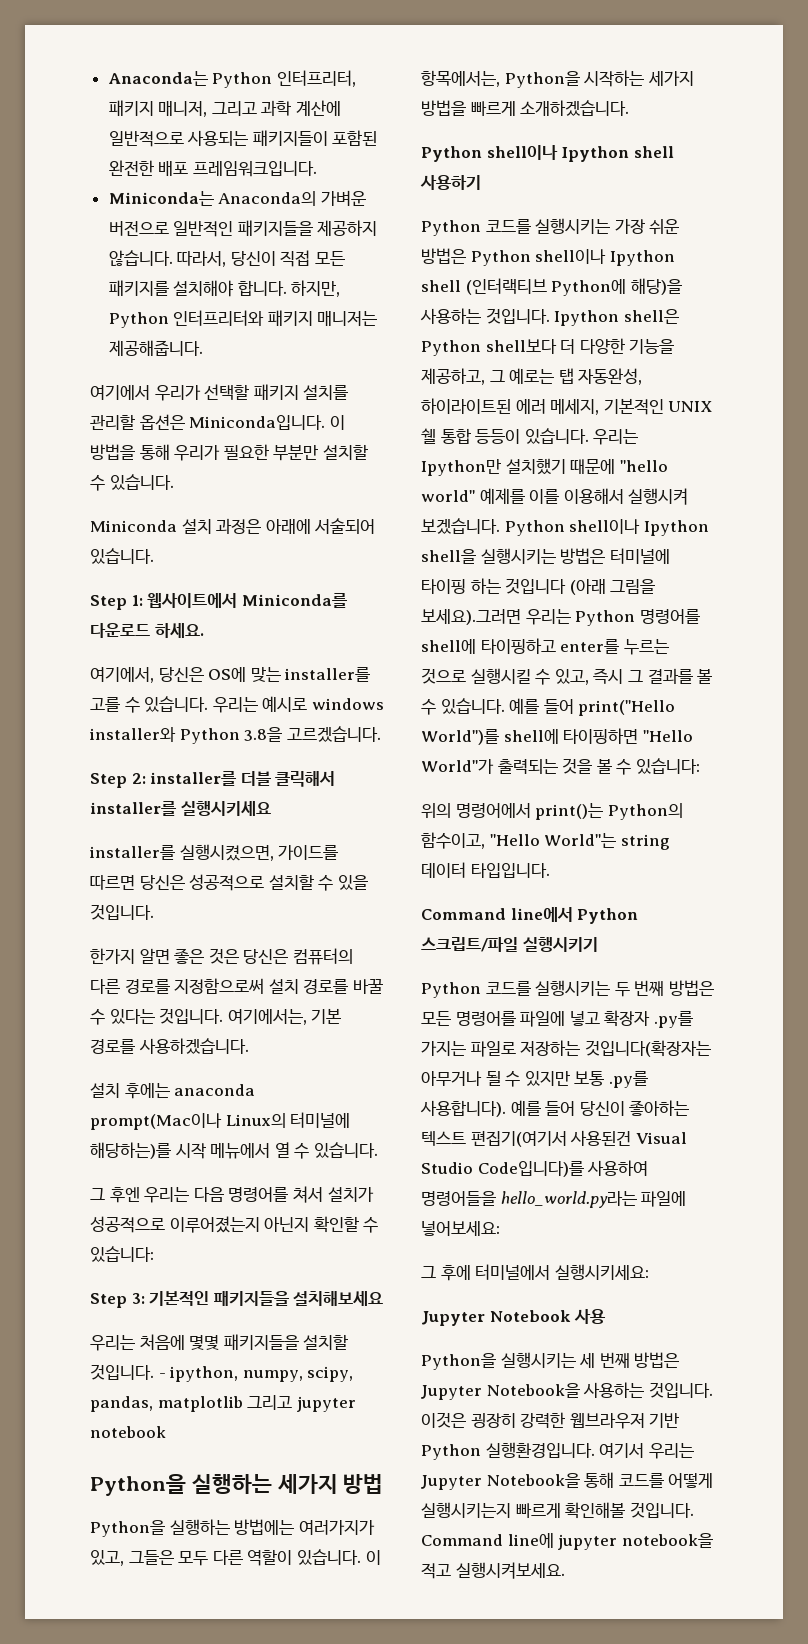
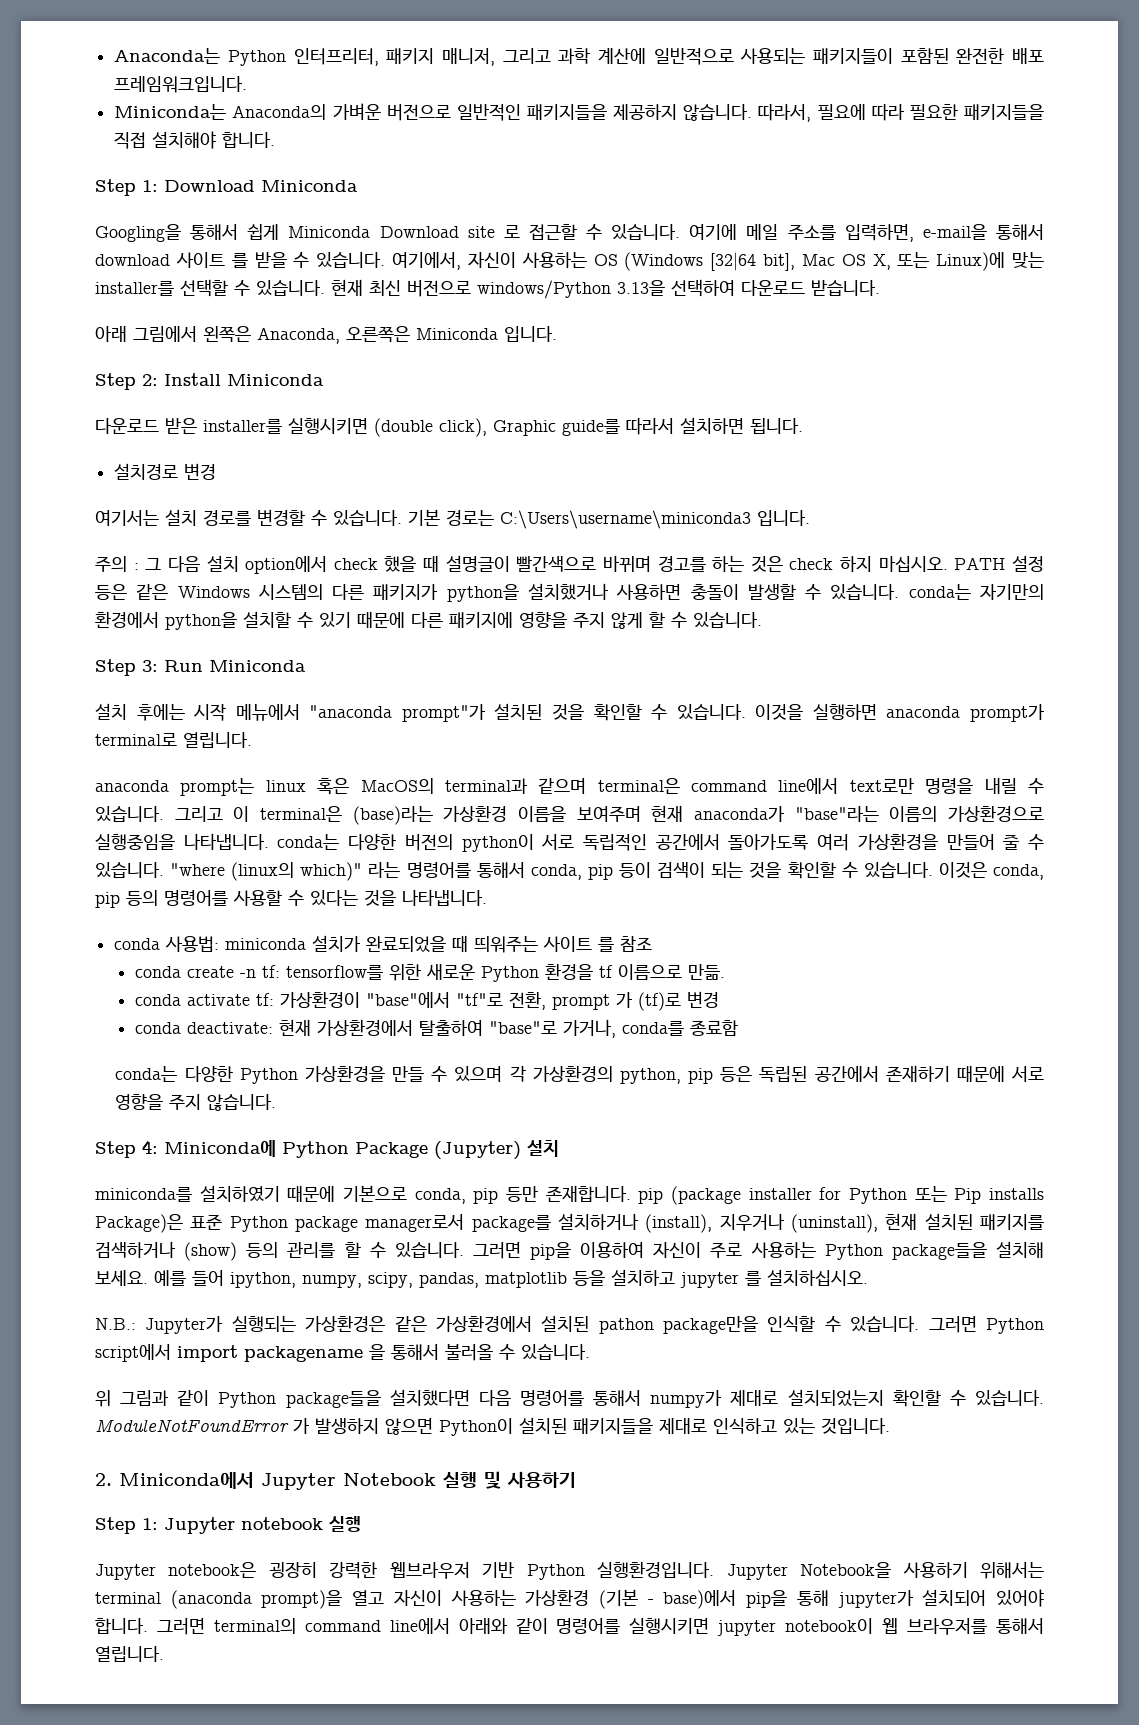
[230,250,346,267] [108,280,341,297] [108,310,378,328] [108,340,203,356] [90,384,349,401] [90,414,345,430] [90,444,368,461] [90,474,174,491] [90,518,376,534] [90,548,154,564] [90,593,348,610] [90,623,204,638] [90,667,371,683] [90,696,384,713] [89,726,381,744] [90,771,336,788] [90,801,271,816] [89,844,339,861] [90,874,368,891] [90,904,154,920] [90,948,353,965] [90,978,383,994] [90,1008,342,1025] [90,1038,249,1054] [90,1083,256,1099] [90,1112,351,1130] [90,1142,378,1159] [90,1186,374,1203] [90,1216,379,1233] [90,1246,154,1262] [90,1291,384,1308] [90,1334,349,1351] [90,1364,166,1380] 당신이 직접 모든 패키지를 설치해야 합니다. 하지만, Python 인터프리터와 패키지 매니저는 제공해줍니다. // 여기에서 우리가 선택할 패키지 설치를 관리할 옵션은 Miniconda입니다. 이 방법을 통해 우리가 필요한 부분만 설치할 수 있습니다. // Miniconda 설치 과정은 아래에 서술되어 있습니다. // Step 1: 웹사이트에서 Miniconda를 다운로드 하세요. // 여기에서, 당신은 OS에 맞는 installer를 고를 수 있습니다. 우리는 예시로 windows installer와 Python 3.8을 고르겠습니다. // Step 2: installer를 더블 클릭해서 installer를 실행시키세요 // installer를 실행시켰으면, 가이드를 따르면 당신은 성공적으로 설치할 수 있을 것입니다. // 한가지 알면 좋은 것은 당신은 컴퓨터의 다른 경로를 지정함으로써 설치 경로를 바꿀 수 있다는 것입니다. 여기에서는, 기본 경로를 사용하겠습니다. // 설치 후에는 anaconda prompt(Mac이나 Linux의 터미널에 해당하는)를 시작 메뉴에서 열 수 있습니다. // 그 후엔 우리는 다음 명령어를 쳐서 설치가 성공적으로 이루어졌는지 아닌지 확인할 수 있습니다: // Step 3: 기본적인 패키지들을 설치해보세요 // 우리는 처음에 몇몇 패키지들을 설치할 것입니다. - -> [817,104,1045,121] [114,131,276,149] [95,179,358,196] [95,224,1044,242] [95,252,1045,271] [95,279,880,299] [95,326,557,344] [95,373,324,390] [95,417,803,437] [114,463,217,480] [95,509,810,529] [95,555,1045,574] [95,583,1045,602] [95,611,762,630] [95,659,306,676] [95,703,1045,722] [95,732,252,748] [95,778,1044,796] [95,805,1044,825] [95,833,1044,852] [95,862,1044,881] [95,889,487,908] [114,935,653,953] [134,963,725,982] [134,991,719,1011] [134,1019,738,1038] [115,1065,1044,1084] [115,1094,277,1111] [95,1140,559,1160] [95,1185,1044,1205] [95,1213,1045,1233] [95,1241,1044,1261] [95,1270,224,1286] 필요에 따라 필요한 패키지들을 직접 설치해야 합니다. // Step 1: Download Miniconda // Googling을 통해서 쉽게 Miniconda Download site 로 접근할 수 있습니다. 여기에 메일 주소를 입력하면, e-mail을 통해서 download 사이트 를 받을 수 있습니다. 여기에서, 자신이 사용하는 OS (Windows [32|64 bit], Mac OS X, 또는 Linux)에 맞는 installer를 선택할 수 있습니다. 현재 최신 버전으로 windows/Python 3.13을 선택하여 다운로드 받습니다. // 아래 그림에서 왼쪽은 Anaconda, 오른쪽은 Miniconda 입니다. // Step 2: Install Miniconda // 다운로드 받은 installer를 실행시키면 (double click), Graphic guide를 따라서 설치하면 됩니다. // 설치경로 변경 // 여기서는 설치 경로를 변경할 수 있습니다. 기본 경로는 C:\Users\username\miniconda3 입니다. // 주의 : 그 다음 설치 option에서 check 했을 때 설명글이 빨간색으로 바뀌며 경고를 하는 것은 check 하지 마십시오. PATH 설정 등은 같은 Windows 시스템의 다른 패키지가 python을 설치했거나 사용하면 충돌이 발생할 수 있습니다. conda는 자기만의 환경에서 python을 설치할 수 있기 때문에 다른 패키지에 영향을 주지 않게 할 수 있습니다. // Step 3: Run Miniconda // 설치 후에는 시작 메뉴에서 "anaconda prompt"가 설치된 것을 확인할 수 있습니다. 이것을 실행하면 anaconda prompt가 terminal로 열립니다. // anaconda prompt는 linux 혹은 MacOS의 terminal과 같으며 terminal은 command line에서 text로만 명령을 내릴 수 있습니다. 그리고 이 terminal은 (base)라는 가상환경 이름을 보여주며 현재 anaconda가 "base"라는 이름의 가상환경으로 실행중임을 나타냅니다. conda는 다양한 버전의 python이 서로 독립적인 공간에서 돌아가도록 여러 가상환경을 만들어 줄 수 있습니다. "where (linux의 which)" 라는 명령어를 통해서 conda, pip 등이 검색이 되는 것을 확인할 수 있습니다. 이것은 conda, pip 등의 명령어를 사용할 수 있다는 것을 나타냅니다. // conda 사용법: miniconda 설치가 완료되었을 때 띄워주는 사이트 를 참조 // conda create -n tf: tensorflow를 위한 새로운 Python 환경을 tf 이름으로 만듦. // conda activate tf: 가상환경이 "base"에서 "tf"로 전환, prompt 가 (tf)로 변경 // conda deactivate: 현재 가상환경에서 탈출하여 "base"로 가거나, conda를 종료함 // conda는 다양한 Python 가상환경을 만들 수 있으며 각 가상환경의 python, pip 등은 독립된 공간에서 존재하기 때문에 서로 영향을 주지 않습니다. // Step 4: Miniconda에 Python Package (Jupyter) 설치 // miniconda를 설치하였기 때문에 기본으로 conda, pip 등만 존재합니다. pip (package installer for Python 또는 Pip installs Package)은 표준 Python package manager로서 package를 설치하거나 (install), 지우거나 (uninstall), 현재 설치된 패키지를 검색하거나 (show) 등의 관리를 할 수 있습니다. 그러면 pip을 이용하여 자신이 주로 사용하는 Python package들을 설치해 보세요. 예를 들어
[247,1395,356,1412] [90,1426,166,1438] [90,1474,384,1496] [90,1519,375,1537] [90,1549,381,1566] [421,70,694,88] [421,100,630,116] [421,145,674,162] [420,175,481,190] [421,218,680,236] [421,248,675,266] [421,278,682,296] [420,308,679,326] [421,338,675,356] [421,368,643,385] [421,398,713,415] [421,428,639,445] [421,458,668,476] [421,488,689,505] [421,518,709,536] [421,548,670,564] [421,578,656,595] [421,609,700,626] [421,638,669,655] [421,668,713,685] [421,698,676,716] [421,728,693,745] [421,758,700,775] [421,803,683,820] [421,832,670,850] [421,862,550,878] [421,907,639,924] [421,937,598,952] [421,980,714,998] [421,1010,693,1028] [421,1040,711,1057] [421,1071,648,1088] [420,1100,690,1117] [421,1130,687,1147] [421,1160,649,1177] [421,1191,687,1208] [421,1221,500,1236] [421,1264,649,1281] [421,1309,607,1326] [421,1352,680,1370] [421,1382,713,1400] [421,1412,466,1428] 그리고 jupyter notebook // Python을 실행하는 세가지 방법 // Python을 실행하는 방법에는 여러가지가 있고, 그들은 모두 다른 역할이 있습니다. 이 항목에서는, Python을 시작하는 세가지 방법을 빠르게 소개하겠습니다. // Python shell이나 Ipython shell 사용하기 // Python 코드를 실행시키는 가장 쉬운 방법은 Python shell이나 Ipython shell (인터랙티브 Python에 해당)을 사용하는 것입니다. Ipython shell은 Python shell보다 더 다양한 기능을 제공하고, 그 예로는 탭 자동완성, 하이라이트된 에러 메세지, 기본적인 UNIX 쉘 통합 등등이 있습니다. 우리는 Ipython만 설치했기 때문에 "hello world" 예제를 이를 이용해서 실행시켜 보겠습니다. Python shell이나 Ipython shell을 실행시키는 방법은 터미널에 타이핑 하는 것입니다 (아래 그림을 보세요).그러면 우리는 Python 명령어를 shell에 타이핑하고 enter를 누르는 것으로 실행시킬 수 있고, 즉시 그 결과를 볼 수 있습니다. 예를 들어 print("Hello World")를 shell에 타이핑하면 "Hello World"가 출력되는 것을 볼 수 있습니다: // 위의 명령어에서 print()는 Python의 함수이고, "Hello World"는 string 데이터 타입입니다. // Command line에서 Python 스크립트/파일 실행시키기 // Python 코드를 실행시키는 두 번째 방법은 모든 명령어를 파일에 넣고 확장자 .py를 가지는 파일로 저장하는 것입니다(확장자는 아무거나 될 수 있지만 보통 .py를 사용합니다). 예를 들어 당신이 좋아하는 텍스트 편집기(여기서 사용된건 Visual Studio Code입니다)를 사용하여 명령어들을 hello_world.py라는 파일에 넣어보세요: // 그 후에 터미널에서 실행시키세요: // Jupyter Notebook 사용 // Python을 실행시키는 세 번째 방법은 Jupyter Notebook을 사용하는 것입니다. 이것은 -> [573,1269,868,1288] [95,1315,1044,1334] [95,1344,590,1362] [95,1389,1044,1408] [95,1417,890,1436] [95,1471,576,1490] [95,1516,361,1534] [95,1562,257,1580] 등을 설치하고 jupyter 를 설치하십시오. // N.B.: Jupyter가 실행되는 가상환경은 같은 가상환경에서 설치된 pathon package만을 인식할 수 있습니다. 그러면 Python script에서 import packagename 을 통해서 불러올 수 있습니다. // 위 그림과 같이 Python package들을 설치했다면 다음 명령어를 통해서 numpy가 제대로 설치되었는지 확인할 수 있습니다. ModuleNotFoundError 가 발생하지 않으면 Python이 설치된 패키지들을 제대로 인식하고 있는 것입니다. // 2. Miniconda에서 Jupyter Notebook 실행 및 사용하기 // Step 1: Jupyter notebook 실행 // Jupyter notebook은
[599,1443,694,1459] [421,1472,714,1490] [421,1502,694,1519] [421,1533,713,1550] [421,1562,565,1579] 여기서 우리는 Jupyter Notebook을 통해 코드를 어떻게 실행시키는지 빠르게 확인해볼 것입니다. Command line에 jupyter notebook을 적고 실행시켜보세요. -> [726,1562,1044,1580] [95,1589,1044,1609] [95,1618,1044,1636] [95,1646,164,1662] Jupyter Notebook을 사용하기 위해서는 terminal (anaconda prompt)을 열고 자신이 사용하는 가상환경 (기본 - base)에서 pip을 통해 jupyter가 설치되어 있어야 합니다. 그러면 terminal의 command line에서 아래와 같이 명령어를 실행시키면 jupyter notebook이 웹 브라우저를 통해서 열립니다.

